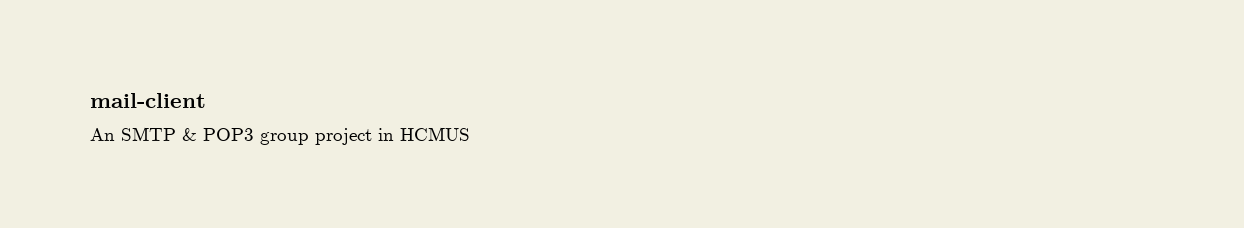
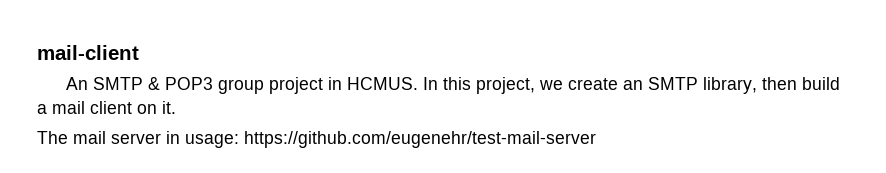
[400,127,470,141] HCMUS -> [347,77,841,94] [37,101,176,114] [37,131,596,148] HCMUS. In this project, we create an SMTP library, then build a mail client on it. // The mail server in usage: https://github.com/eugenehr/test-mail-server

